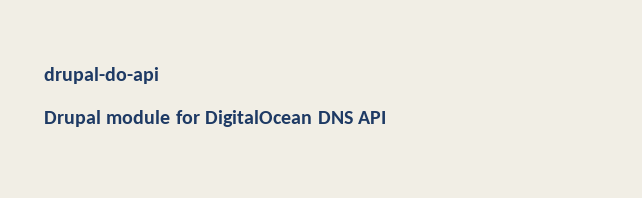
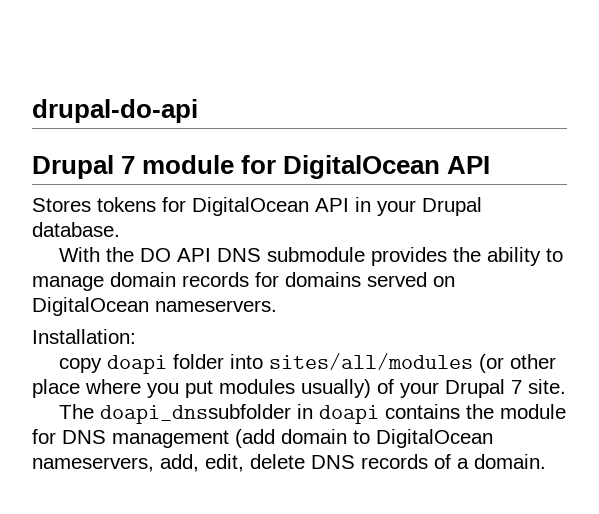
(101, 118) none -> [121,156,136,174] 7
[317,111,386,124] DNS API -> [447,156,491,174] [32,197,482,216] [32,222,120,237] [59,247,564,266] [32,272,455,291] [32,297,277,316] [32,329,136,344] [59,353,557,374] [32,379,566,398] [59,404,567,424] [32,429,493,448] [32,454,546,472] API // Stores tokens for DigitalOcean API in your Drupal database. // With the DO API DNS submodule provides the ability to manage domain records for domains served on DigitalOcean nameservers. // Installation: // copy doapi folder into sites/all/modules (or other place where you put modules usually) of your Drupal 7 site. // The doapi_dnssubfolder in doapi contains the module for DNS management (add domain to DigitalOcean nameservers, add, edit, delete DNS records of a domain.

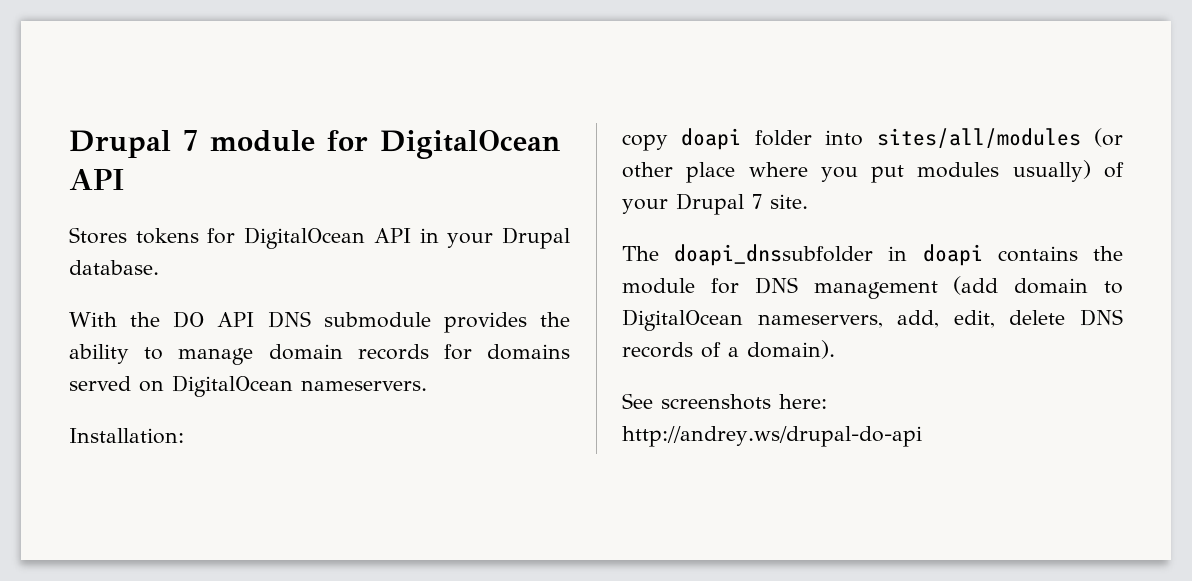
[32,99,198,123] drupal-do-api // -> (69, 144) none
[474,454,546,469] domain. -> [747,340,835,359] [622,393,827,410] [622,426,922,447] domain). // See screenshots here: http://andrey.ws/drupal-do-api

